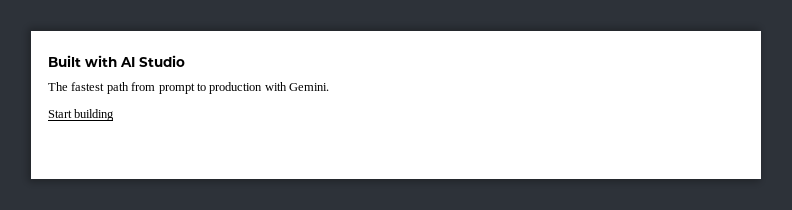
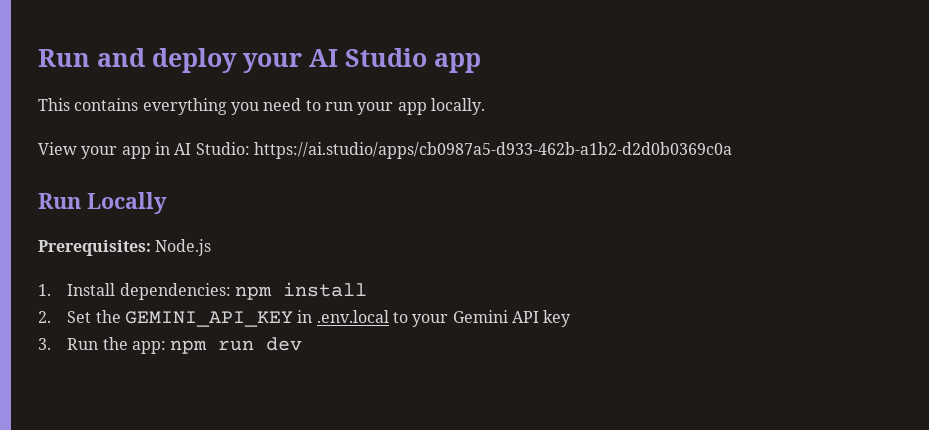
[48,55,185,67] [48,82,329,94] [48,109,115,121] Built with AI Studio // The fastest path from prompt to production with Gemini. // Start building -> [38,48,481,73] [38,98,485,115] [38,142,732,159] [38,192,167,214] [38,239,212,256] [38,282,368,300] [38,310,572,327] [38,337,303,354] Run and deploy your AI Studio app // This contains everything you need to run your app locally. // View your app in AI Studio: https://ai.studio/apps/cb0987a5-d933-462b-a1b2-d2d0b0369c0a // Run Locally // Prerequisites: Node.js // 1. Install dependencies: npm install // 2. Set the GEMINI_API_KEY in .env.local to your Gemini API key // 3. Run the app: npm run dev

